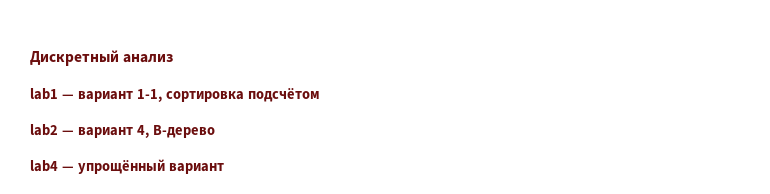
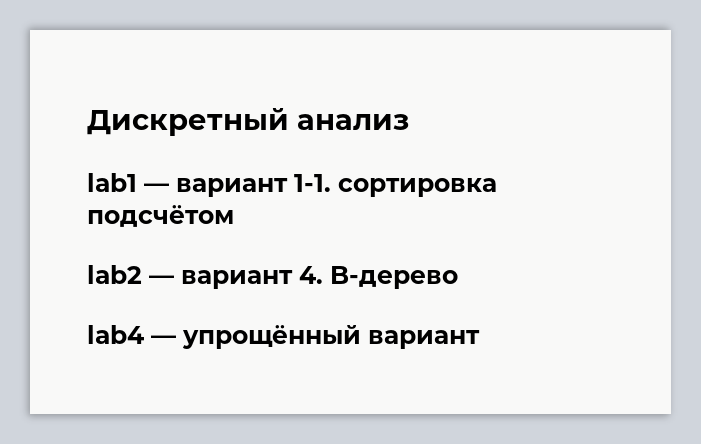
[136,89,162,102] 1-1, -> [294,174,331,192] 1-1.
[136,125,149,138] 4, -> [299,266,323,284] 4.

